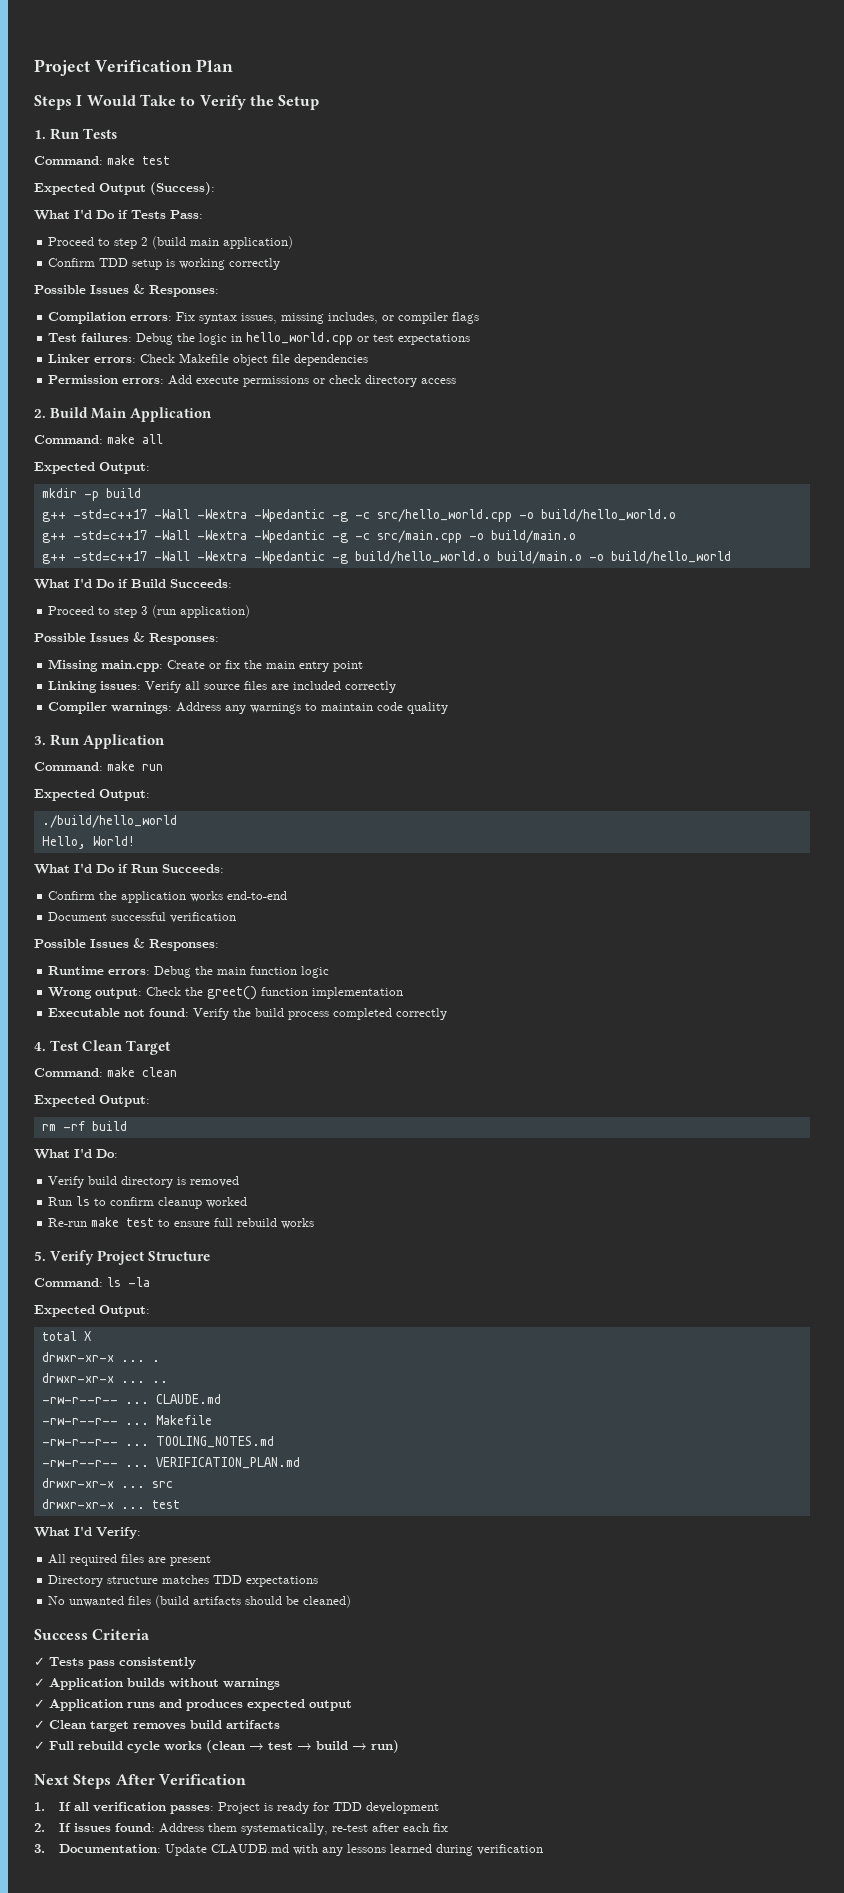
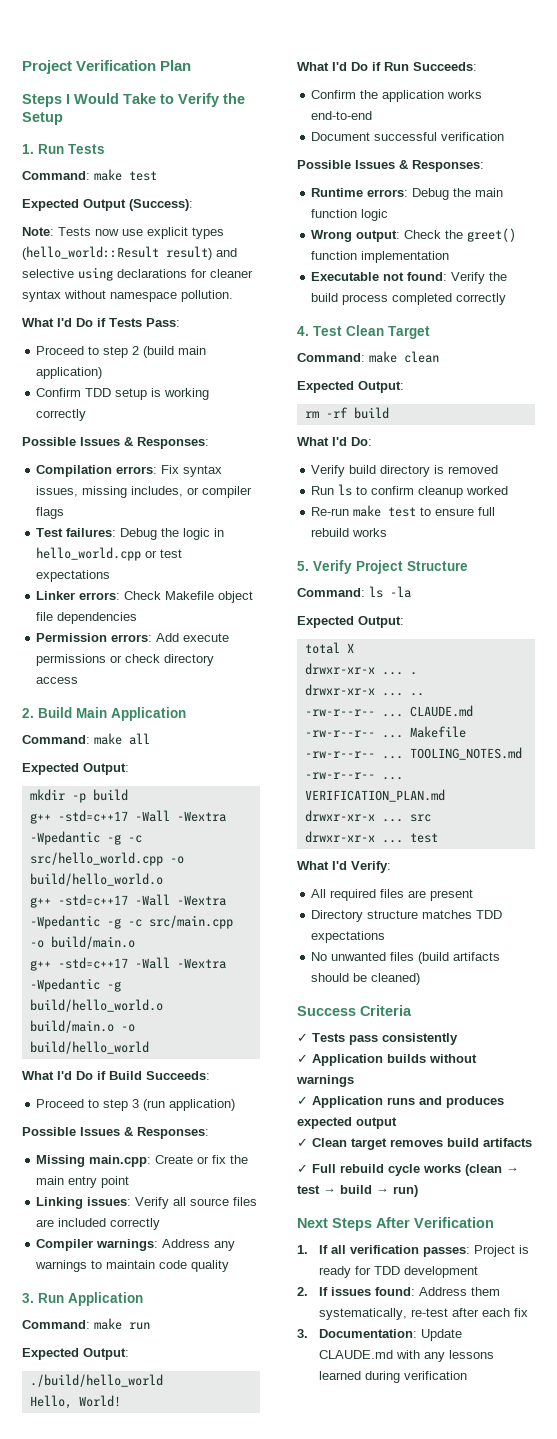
(215, 188) none -> [22,227,224,239] [22,246,237,260] [22,267,253,281] [22,290,233,302] // Note: Tests now use explicit types (hello_world::Result result) and selective using declarations for cleaner syntax without namespace pollution.

